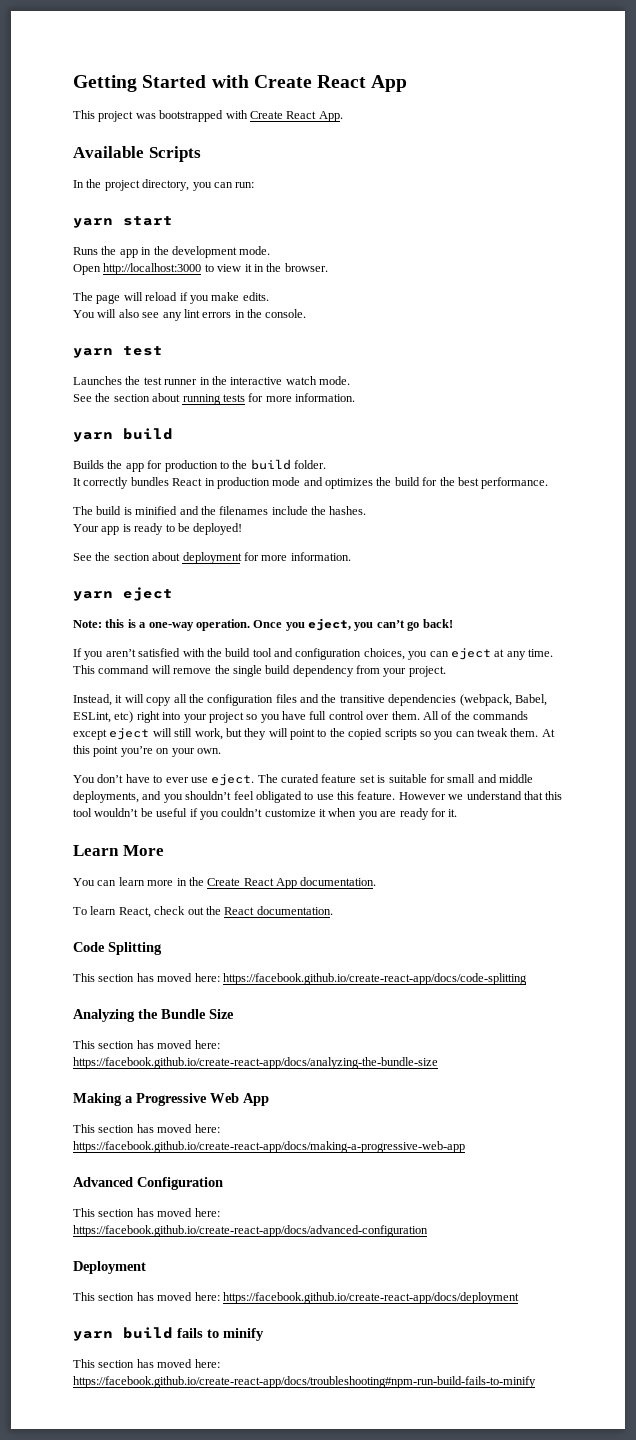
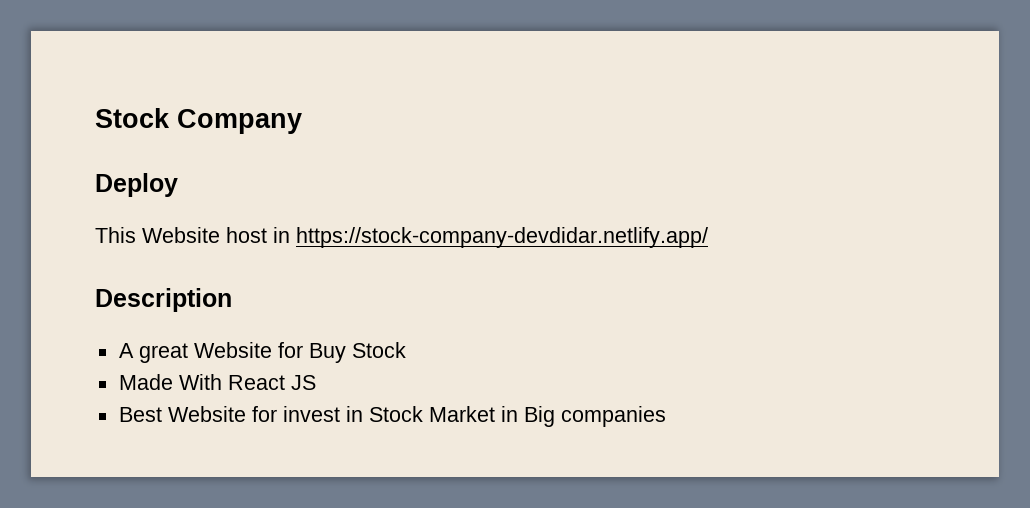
[73,75,408,92] [73,110,343,122] [73,146,201,162] [73,179,255,191] [73,216,173,228] [73,246,271,258] [73,263,328,275] [73,292,269,304] [73,309,307,321] [73,346,163,358] [73,376,350,385] [73,393,355,405] [73,428,173,442] [73,459,326,472] [73,477,549,489] [73,506,367,515] [73,523,243,535] [73,552,351,564] [73,587,173,601] [73,618,453,631] [73,648,553,660] [73,665,446,677] [73,694,547,706] [73,711,528,723] [73,728,555,740] [73,745,221,757] [73,774,533,786] [73,791,563,803] [73,808,458,820] [73,845,164,856] [73,877,377,889] [73,906,333,918] [73,942,162,955] [73,973,527,985] [73,1009,234,1022] [73,1040,220,1049] [73,1057,438,1069] [73,1093,269,1106] [73,1124,220,1133] [73,1141,465,1153] [73,1177,223,1190] [73,1208,220,1217] [73,1225,428,1237] [73,1261,146,1274] [73,1292,519,1304] [73,1327,264,1341] [73,1359,220,1368] [73,1376,536,1388] Getting Started with Create React App // This project was bootstrapped with Create React App. // Available Scripts // In the project directory, you can run: // yarn start // Runs the app in the development mode. // Open http://localhost:3000 to view it in the browser. // The page will reload if you make edits. // You will also see any lint errors in the console. // yarn test // Launches the test runner in the interactive watch mode. // See the section about running tests for more information. // yarn build // Builds the app for production to the build folder. // It correctly bundles React in production mode and optimizes the build for the best performance. // The build is minified and the filenames include the hashes. // Your app is ready to be deployed! // See the section about deployment for more information. // yarn eject // Note: this is a one-way operation. Once you eject, you can’t go back! // If you aren’t satisfied with the build tool and configuration choices, you can eject at any time. This command will remove the single build dependency from your project. // Instead, it will copy all the configuration files and the transitive dependencies (webpack, Babel, ESLint, etc) right into your project so you have full control over them. All of the commands except eject will still work, but they will point to the copied scripts so you can tweak them. At this point you’re on your own. // You don’t have to ever use eject. The curated feature set is suitable for small and middle deployments, and you shouldn’t feel obligated to use this feature. However we understand that this tool wouldn’t be useful if you couldn’t customize it when you are ready for it. // Learn More // You can learn more in the Create React App documentation. // To learn React, check out the React documentation. // Code Splitting // This section has moved here: https://facebook.github.io/create-react-app/docs/code-splitting // Analyzing the Bundle Size // This section has moved here: https://facebook.github.io/create-react-app/docs/analyzing-the-bundle-size // Making a Progressive Web App // This section has moved here: https://facebook.github.io/create-react-app/docs/making-a-progressive-web-app // Advanced Configuration // This section has moved here: https://facebook.github.io/create-react-app/docs/advanced-configuration // Deployment // This section has moved here: https://facebook.github.io/create-react-app/docs/deployment // yarn build fails to minify // This section has moved here: https://facebook.github.io/create-react-app/docs/troubleshooting#npm-run-build-fails-to-minify -> [95,108,302,134] [95,173,178,197] [95,227,708,248] [95,288,232,312] [118,342,406,363] [118,374,316,390] [118,406,666,427] Stock Company // Deploy // This Website host in https://stock-company-devdidar.netlify.app/ // Description // A great Website for Buy Stock // Made With React JS // Best Website for invest in Stock Market in Big companies

